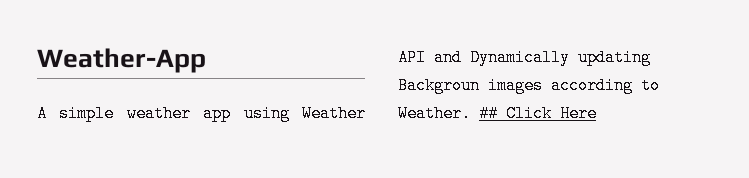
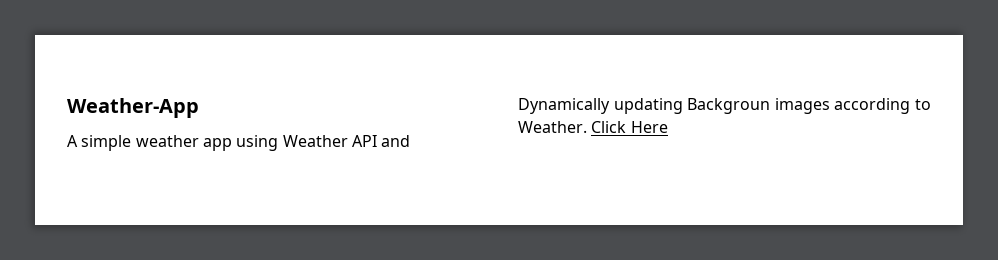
[479,105,498,122] ## -> (587, 127) none

